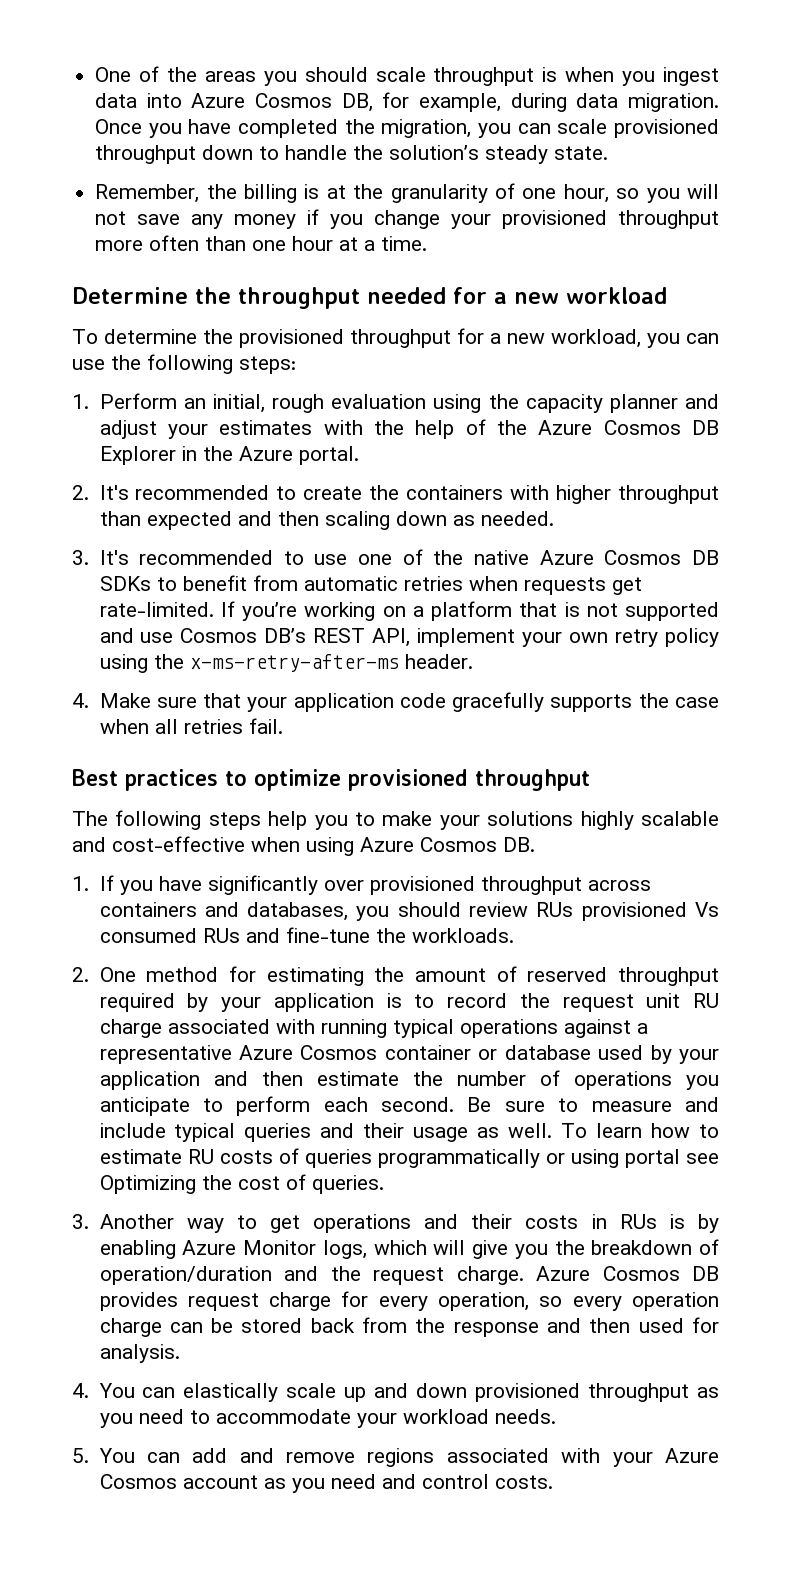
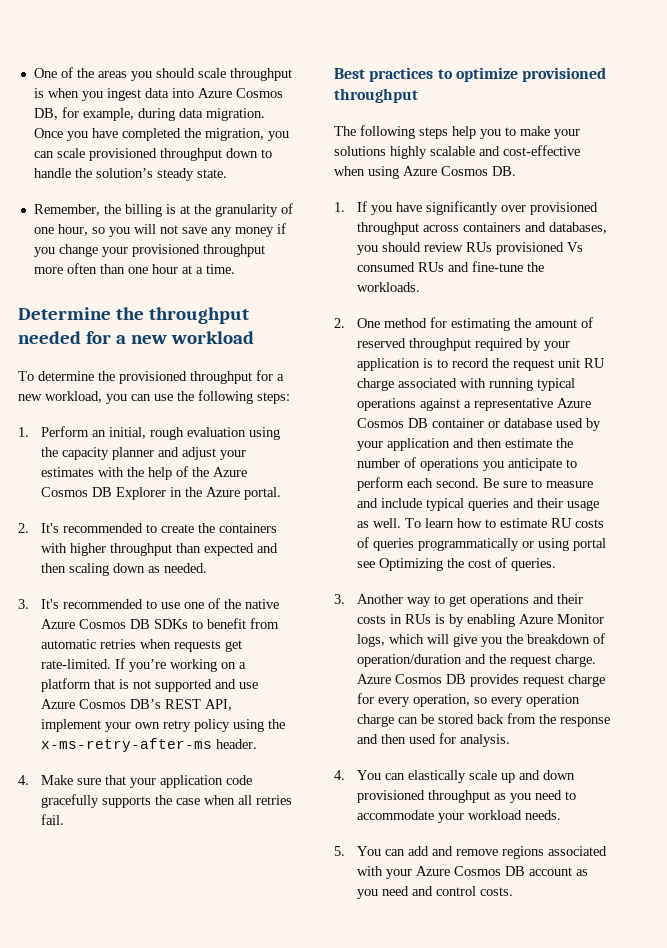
(174, 637) none -> [41,699,76,709] Azure
(378, 1052) none -> [408,418,429,428] DB
(177, 1481) none -> [505,866,526,876] DB

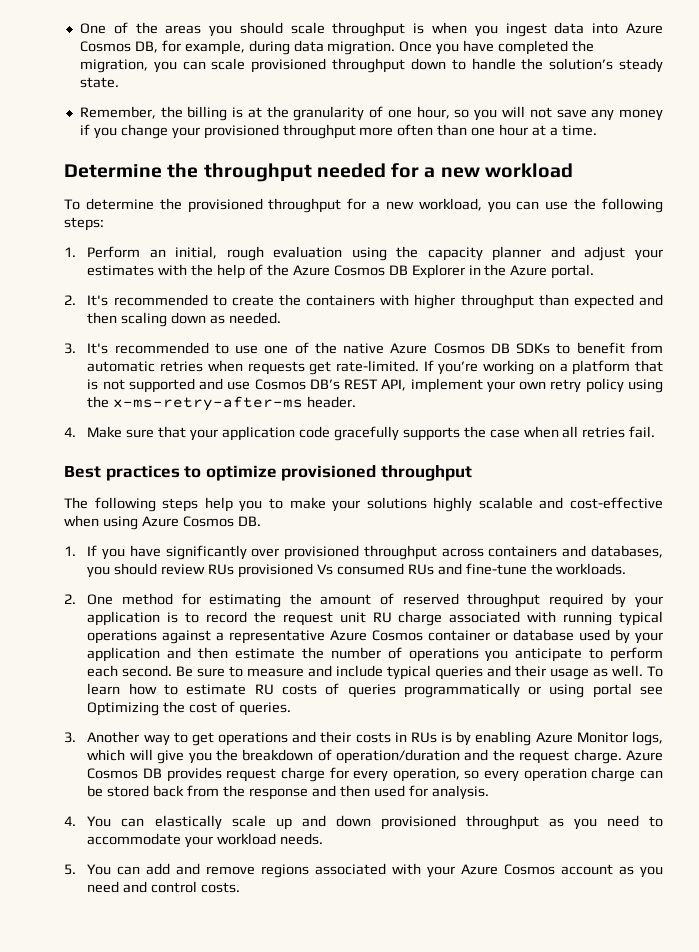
[41,699,76,709] Azure -> (251, 385) none
[408,418,429,428] DB -> (424, 635) none
[505,866,526,876] DB -> (556, 869) none

